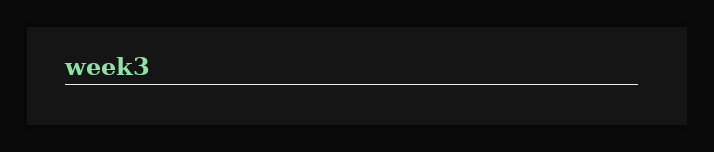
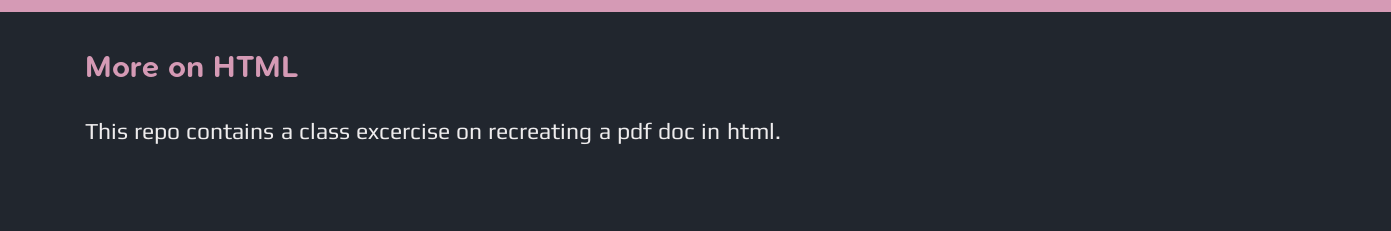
[64,57,150,75] week3 -> [85,56,298,78] [85,122,781,145] More on HTML // This repo contains a class excercise on recreating a pdf doc in html.

